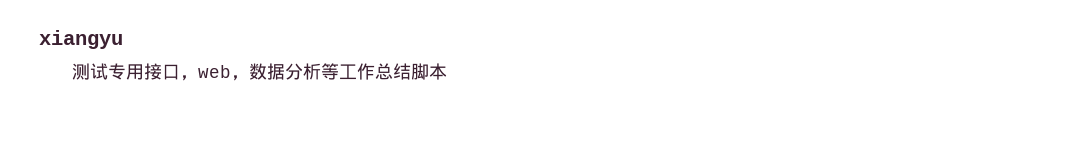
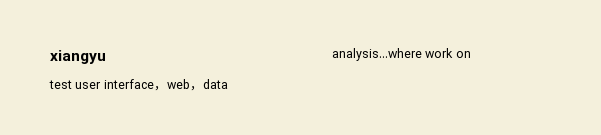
[71,63,447,81] 测试专用接口，web，数据分析等工作总结脚本 -> [49,79,228,91] [332,48,471,61] test user interface，web，data analysis...where work on

